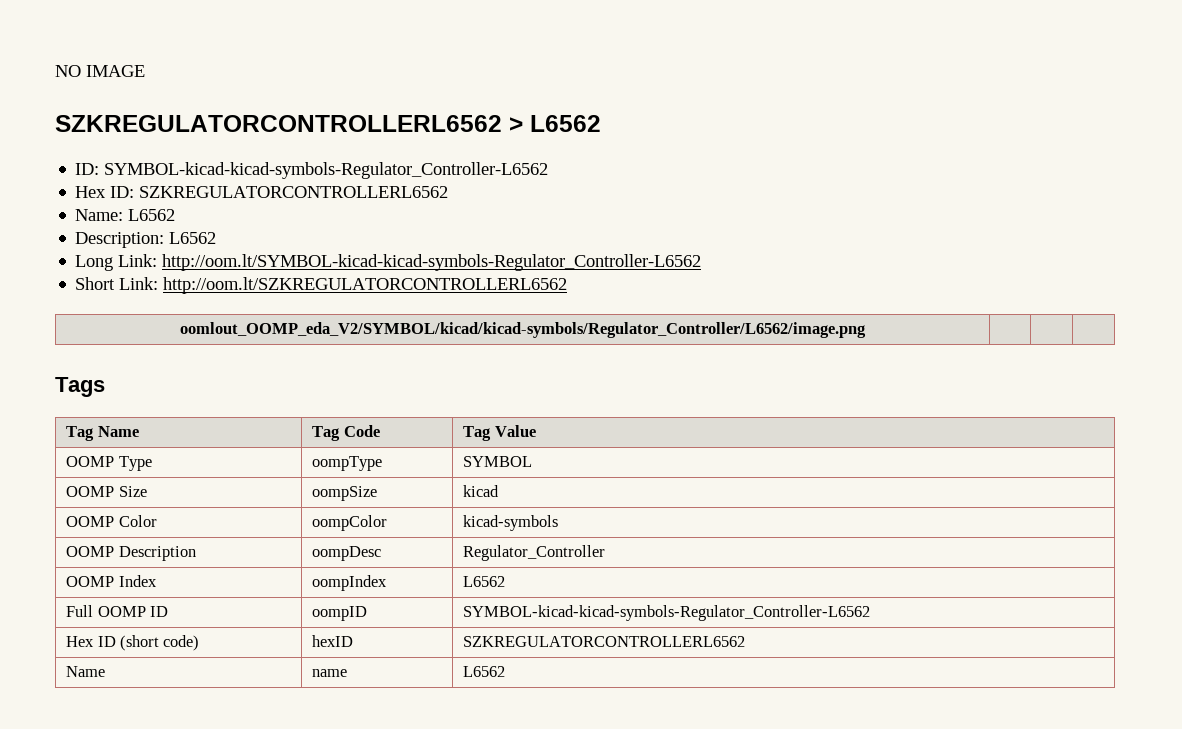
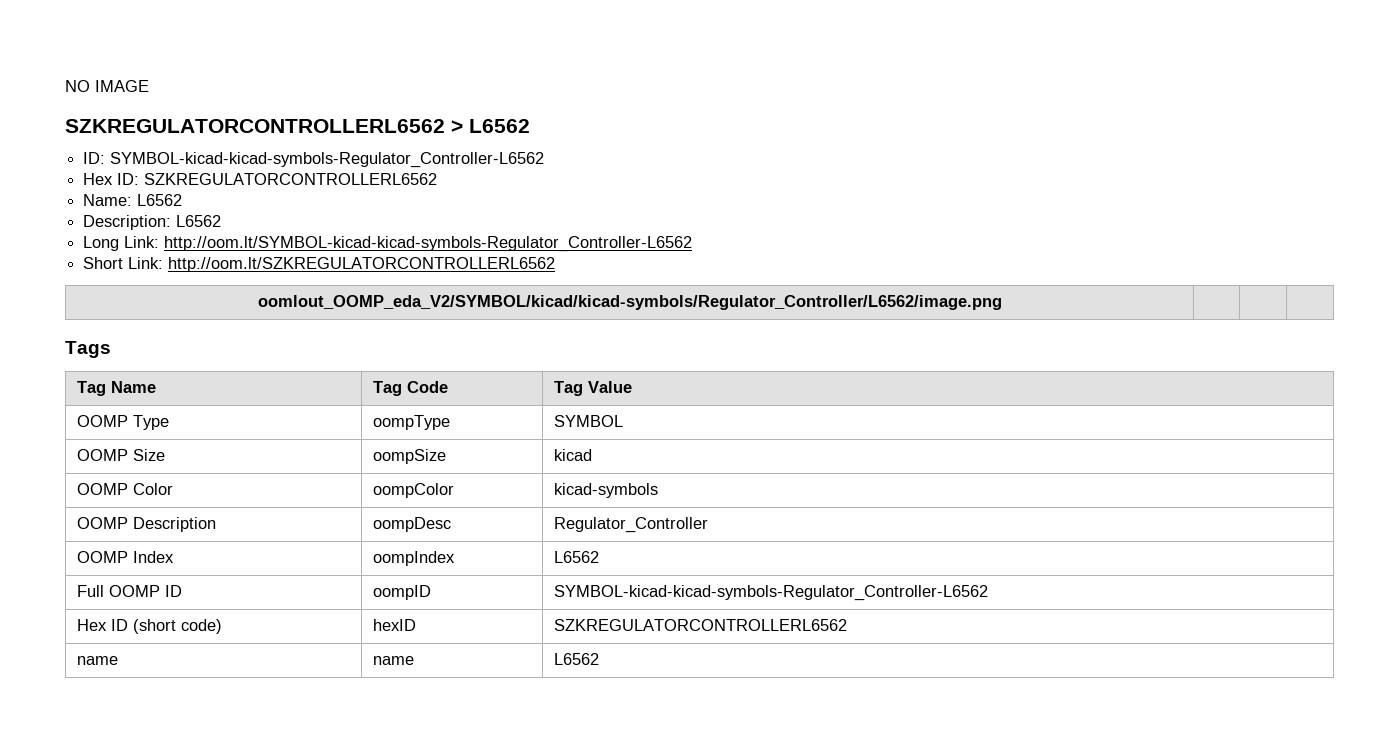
[66,666,106,677] Name -> [76,656,118,665] name

